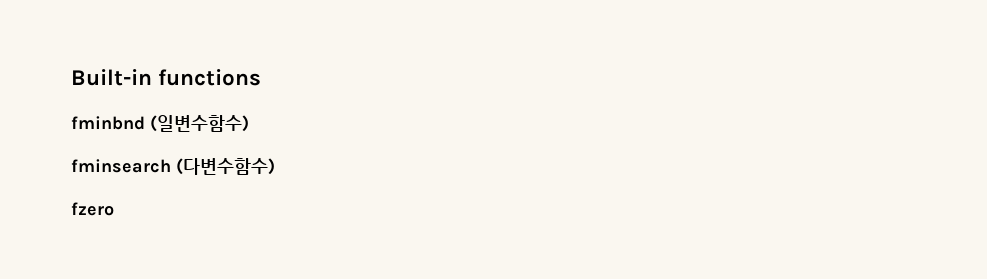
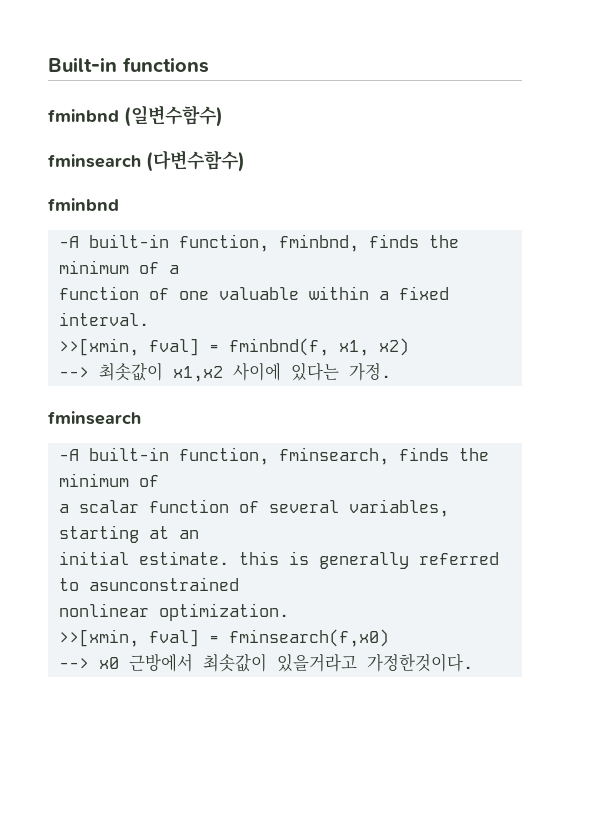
[71,202,114,216] fzero -> [48,198,119,211] [58,234,459,252] [58,260,179,274] [58,286,449,300] [58,312,149,326] [58,338,409,356] [58,362,391,382] [48,411,141,425] [58,447,489,465] [58,473,159,487] [58,499,449,517] [58,525,199,543] [58,551,499,569] [58,577,239,591] [58,603,289,621] [58,629,389,647] [58,653,473,672] fminbnd // -A built-in function, fminbnd, finds the minimum of a // function of one valuable within a fixed interval. // >>[xmin, fval] = fminbnd(f, x1, x2) // --> 최솟값이 x1,x2 사이에 있다는 가정. // fminsearch // -A built-in function, fminsearch, finds the minimum of // a scalar function of several variables, starting at an // initial estimate. this is generally referred to asunconstrained // nonlinear optimization. // >>[xmin, fval] = fminsearch(f,x0) // --> x0 근방에서 최솟값이 있을거라고 가정한것이다.

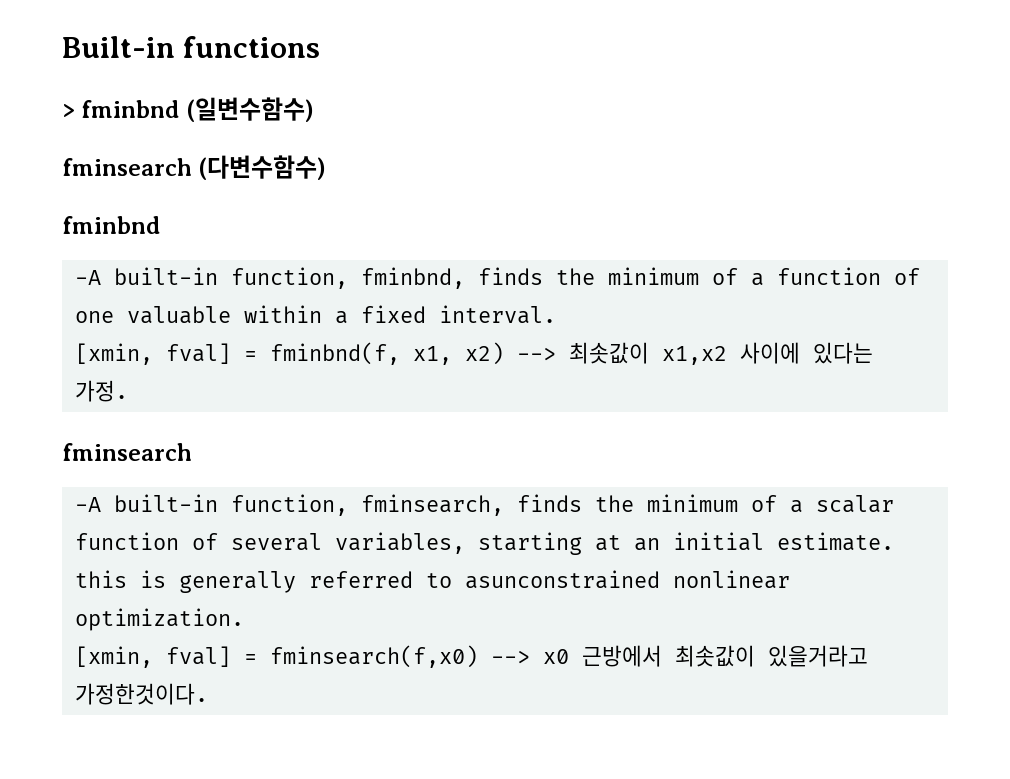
(209, 65) none -> [62,104,75,118] >
(179, 269) // -> (764, 279) none
[58,338,139,356] >>[xmin, -> [74,343,153,365] [xmin,
(409, 347) // -> (504, 353) none
(159, 481) // -> (777, 503) none
(199, 534) // -> (660, 544) none
(239, 584) // -> (660, 579) none
[58,629,139,647] >>[xmin, -> [74,646,153,668] [xmin,
(389, 638) // -> (478, 656) none

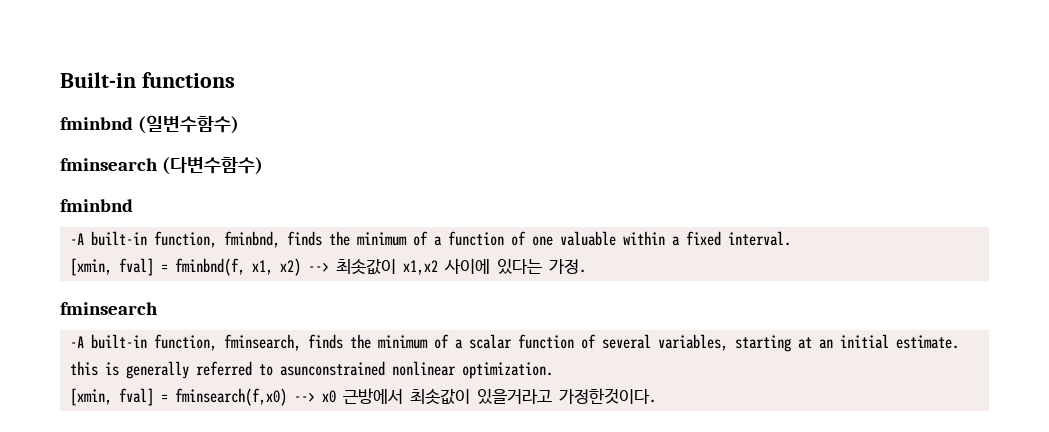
[62,104,75,118] > -> (235, 80) none

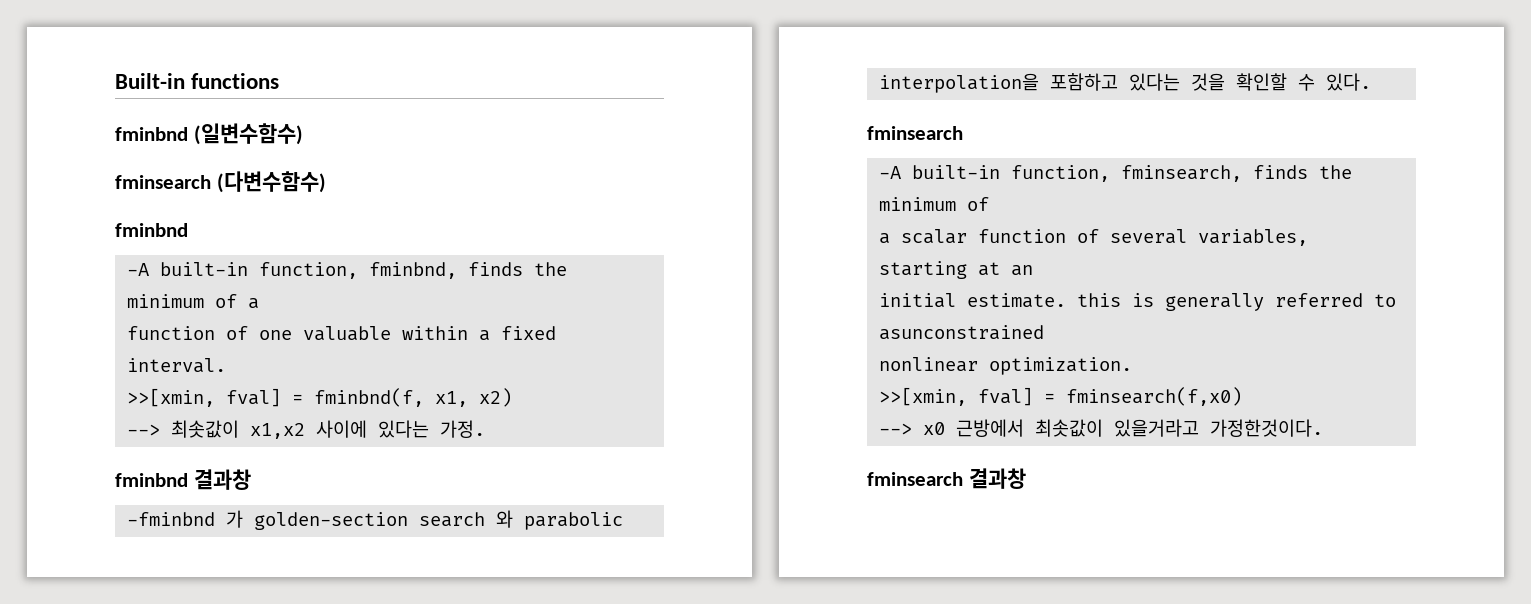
(443, 241) none -> (259, 303) //
[70,258,113,276] [xmin, -> [127,388,215,407] >>[xmin,
(302, 267) none -> (512, 397) //
(587, 266) none -> [115,469,251,490] [127,510,623,530] [879,73,1371,93] // fminbnd 결과창 // -fminbnd 가 golden-section search 와 parabolic interpolation을 포함하고 있다는 것을 확인할 수 있다.
(450, 341) none -> (989, 204) //
(834, 344) none -> (1033, 270) //
(386, 368) none -> (1044, 332) //
[70,388,113,406] [xmin, -> [879,387,967,406] >>[xmin,
(288, 397) none -> (1242, 396) //
(657, 396) none -> [867,468,1026,489] // fminsearch 결과창

